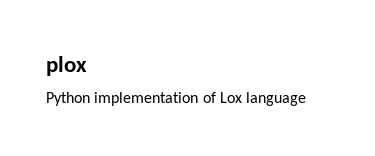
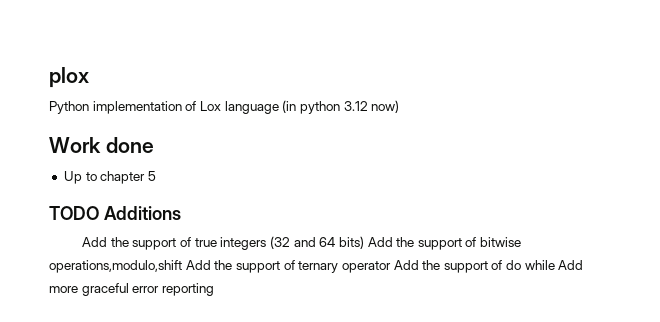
(307, 99) none -> [282,100,400,114] [49,137,154,153] [63,171,156,184] [49,206,181,220] [82,236,522,250] [49,260,584,273] [49,283,214,296] (in python 3.12 now) // Work done // Up to chapter 5 // TODO Additions // Add the support of true integers (32 and 64 bits) Add the support of bitwise operations,modulo,shift Add the support of ternary operator Add the support of do while Add more graceful error reporting

